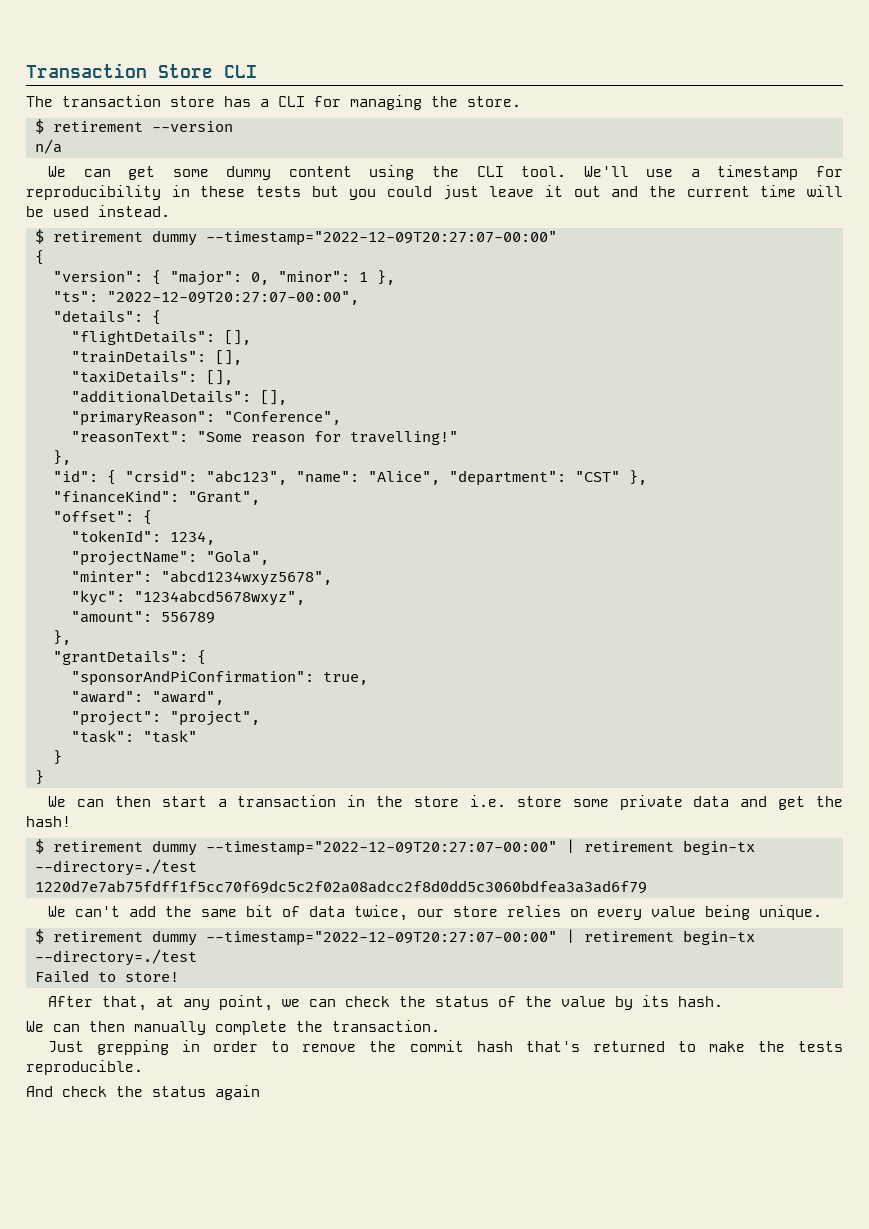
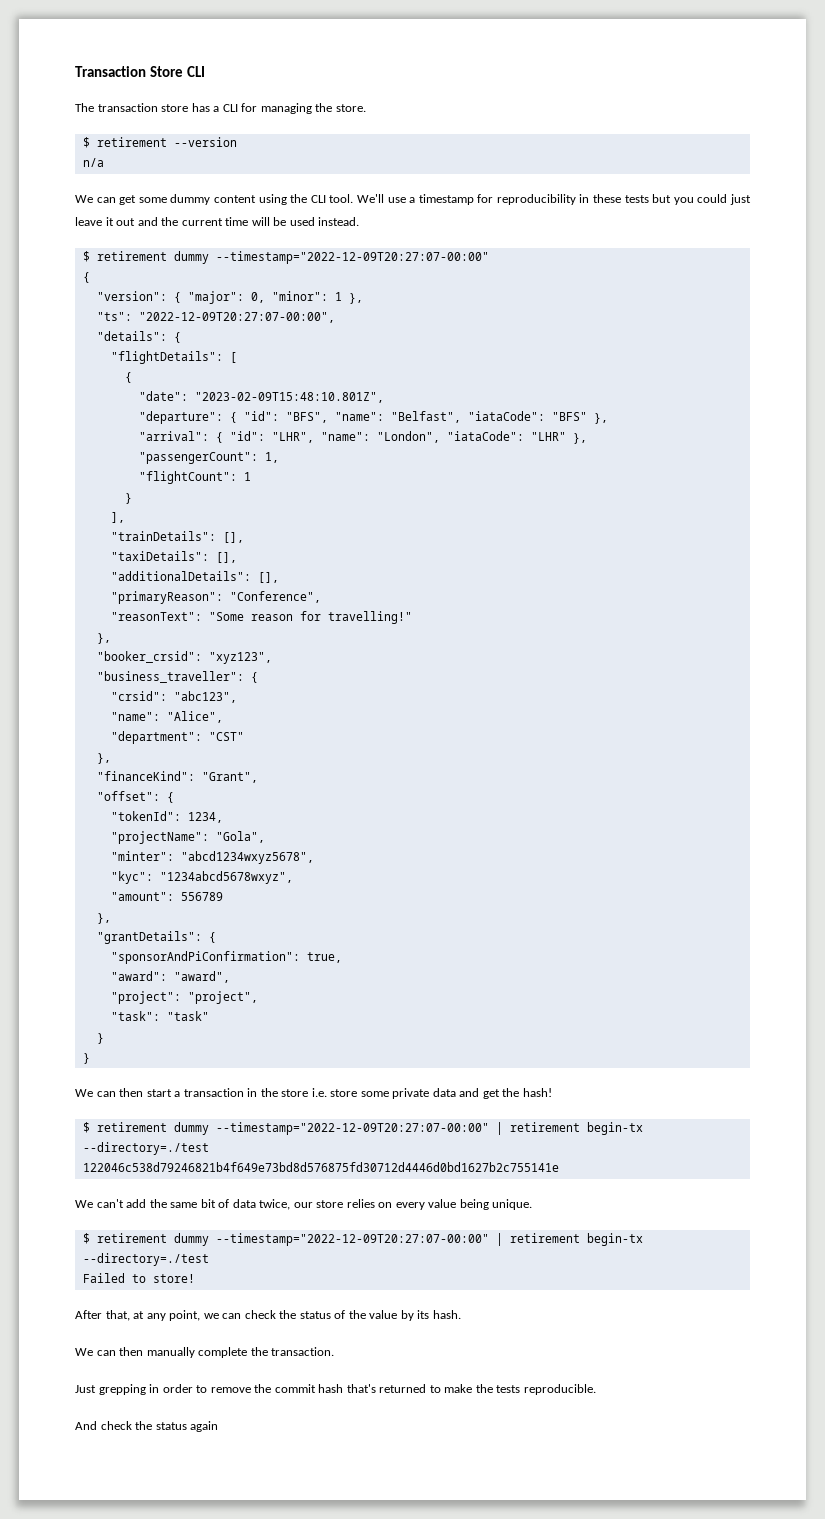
[224,330,251,345] [], -> [229,352,237,363] [124,372,132,383] [138,391,384,403] [138,411,608,424] [138,431,587,444] [138,452,279,464] [138,471,251,484] [124,493,132,504] [110,512,125,523] [ // { // "date": "2023-02-09T15:48:10.801Z", // "departure": { "id": "BFS", "name": "Belfast", "iataCode": "BFS" }, // "arrival": { "id": "LHR", "name": "London", "iataCode": "LHR" }, // "passengerCount": 1, // "flightCount": 1 // } // ],
[53,470,116,485] "id": { -> [96,651,272,664] [96,671,258,683] "booker_crsid": "xyz123", // "business_traveller": { //
(287, 477) none -> (237, 697) //
(440, 478) none -> (223, 717) //
(620, 476) none -> (244, 736) //
[35,880,647,894] 1220d7e7ab75fdff1f5cc70f69dc5c2f02a08adcc2f8d0dd5c3060bdfea3a3ad6f79 -> [82,1162,559,1172] 122046c538d79246821b4f649e73bd8d576875fd30712d4446d0bd1627b2c755141e

